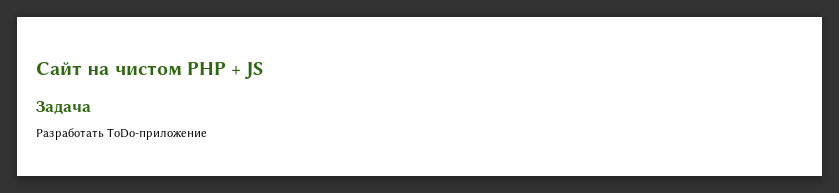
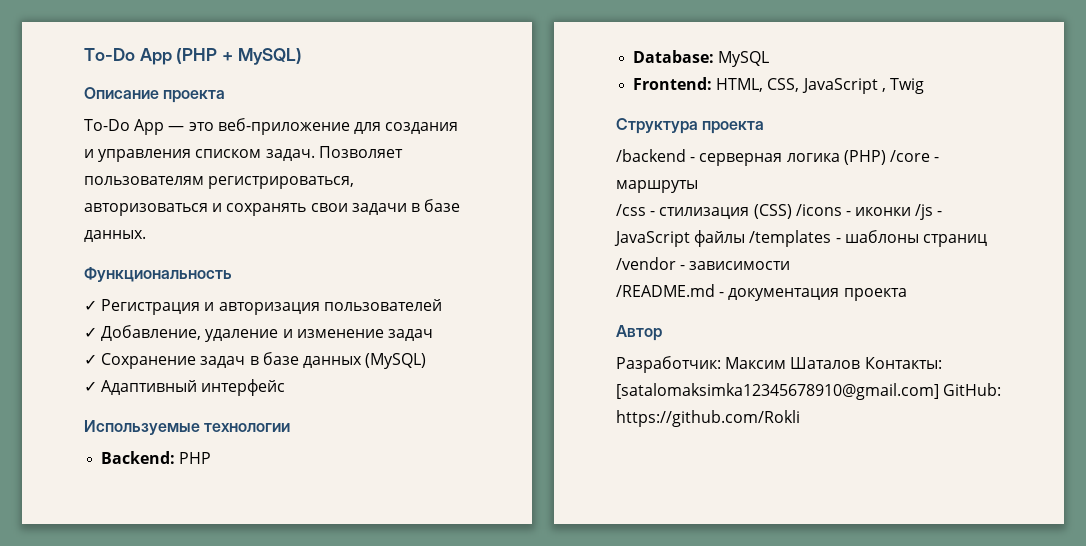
[36,62,265,79] [36,101,91,115] [36,128,208,140] Сайт на чистом PHP + JS // Задача // Разработать ToDo-приложение -> [84,48,302,65] [84,87,226,103] [84,118,459,135] [84,146,403,162] [84,176,355,189] [84,199,461,216] [84,230,146,242] [84,267,232,282] [84,299,442,315] [84,325,433,342] [84,352,427,369] [84,379,286,396] [84,420,291,435] [101,451,212,464] [633,50,770,67] [633,77,924,94] [616,118,765,134] [616,149,940,166] [616,180,698,193] [616,204,943,220] [614,230,987,247] [616,257,791,270] [616,284,907,301] [616,325,662,341] [616,356,942,373] [616,383,1002,400] [616,410,800,427] To-Do App (PHP + MySQL) // Описание проекта // To-Do App — это веб-приложение для создания и управления списком задач. Позволяет пользователям регистрироваться, авторизоваться и сохранять свои задачи в базе данных. // Функциональность // ✓ Регистрация и авторизация пользователей // ✓ Добавление, удаление и изменение задач // ✓ Сохранение задач в базе данных (MySQL) // ✓ Адаптивный интерфейс // Используемые технологии // Backend: PHP // Database: MySQL // Frontend: HTML, CSS, JavaScript , Twig // Структура проекта // /backend - серверная логика (PHP) /core - маршруты // /css - стилизация (CSS) /icons - иконки /js - JavaScript файлы /templates - шаблоны страниц /vendor - зависимости // /README.md - документация проекта // Автор // Разработчик: Максим Шаталов Контакты: [satalomaksimka12345678910@gmail.com] GitHub: https://github.com/Rokli

